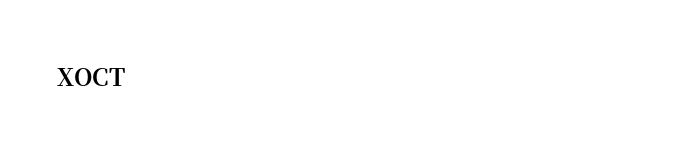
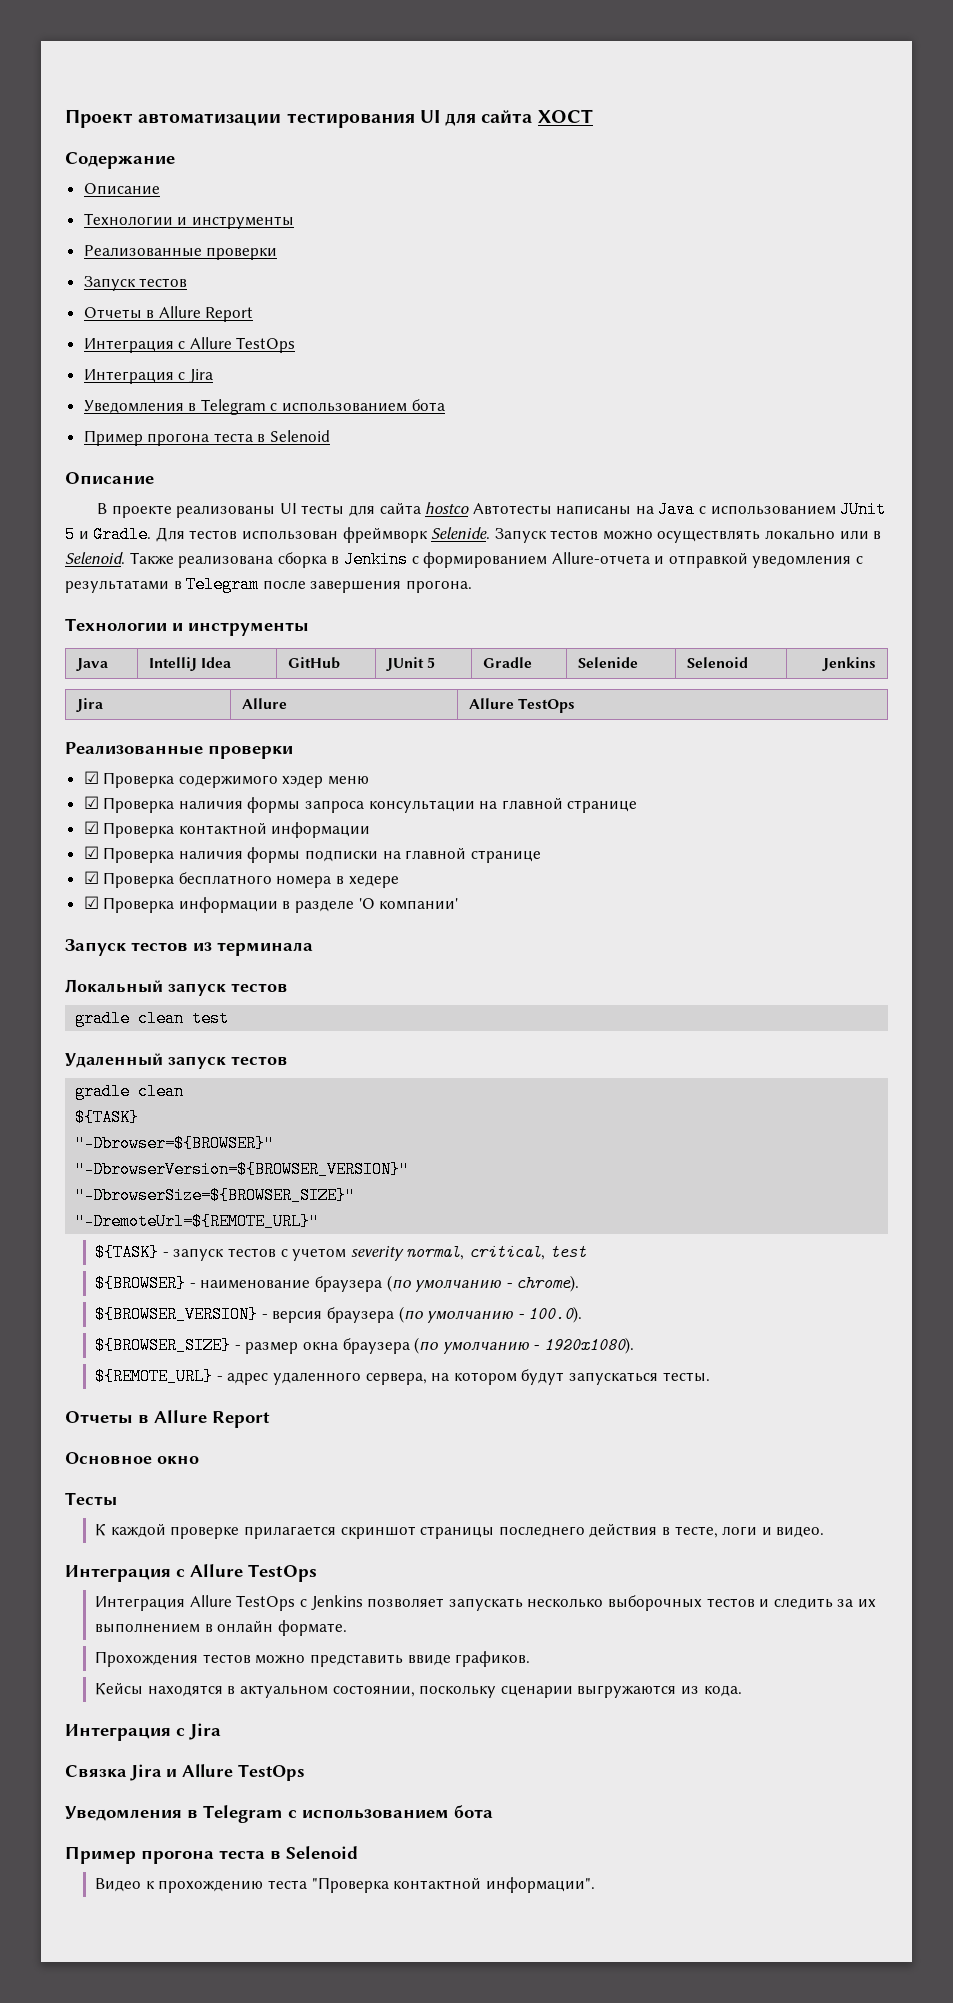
[57,68,125,86] XOCT -> [65,109,593,128] [65,152,175,169] [83,183,160,194] [83,213,294,229] [83,245,278,260] [83,276,188,291] [83,306,254,322] [83,337,296,353] [83,369,213,384] [83,399,445,415] [83,430,331,446] [65,472,154,484] [96,501,887,518] [65,526,882,543] [65,551,864,568] [65,576,472,593] [65,618,309,636] [76,658,109,671] [149,657,232,671] [288,657,341,669] [386,657,436,671] [483,657,533,668] [578,657,639,668] [687,657,749,668] [821,657,876,671] [76,698,104,712] [242,698,288,709] [469,698,576,713] [65,742,293,759] [83,771,370,788] [83,796,638,813] [83,821,371,838] [83,846,541,863] [83,871,399,888] [83,896,459,913] [65,939,313,956] [65,979,288,996] [75,1010,230,1027] [65,1053,288,1069] [75,1083,185,1100] [75,1109,140,1126] [75,1135,275,1152] [75,1161,410,1178] [75,1187,356,1204] [75,1213,320,1230] [95,1244,586,1261] [95,1275,580,1292] [95,1306,583,1323] [95,1337,634,1354] [95,1368,710,1385] [65,1410,270,1428] [65,1452,199,1465] [65,1492,117,1506] [95,1523,825,1539] [65,1564,317,1582] [95,1595,876,1611] [95,1620,348,1636] [95,1651,531,1667] [95,1682,742,1698] [65,1723,221,1741] [65,1764,305,1781] [65,1805,493,1823] [65,1846,358,1864] [95,1877,595,1893] Проект автоматизации тестирования UI для сайта XOCT // Содержание // Описание // Технологии и инструменты // Реализованные проверки // Запуск тестов // Отчеты в Allure Report // Интеграция с Allure TestOps // Интеграция с Jira // Уведомления в Telegram с использованием бота // Пример прогона теста в Selenoid // Описание // В проекте реализованы UI тесты для сайта hostco Автотесты написаны на Java с использованием JUnit 5 и Gradle. Для тестов использован фреймворк Selenide. Запуск тестов можно осуществлять локально или в Selenoid. Также реализована сборка в Jenkins с формированием Allure-отчета и отправкой уведомления с результатами в Telegram после завершения прогона. // Технологии и инструменты // Java | IntelliJ Idea | GitHub | JUnit 5 | Gradle | Selenide | Selenoid | Jenkins // Jira | Allure | Allure TestOps // Реализованные проверки // ☑ Проверка содержимого хэдер меню // ☑ Проверка наличия формы запроса консультации на главной странице // ☑ Проверка контактной информации // ☑ Проверка наличия формы подписки на главной странице // ☑ Проверка бесплатного номера в хедере // ☑ Проверка информации в разделе 'О компании' // Запуск тестов из терминала // Локальный запуск тестов // gradle clean test // Удаленный запуск тестов // gradle clean // ${TASK} // "-Dbrowser=${BROWSER}" // "-DbrowserVersion=${BROWSER_VERSION}" // "-DbrowserSize=${BROWSER_SIZE}" // "-DremoteUrl=${REMOTE_URL}" // ${TASK} - запуск тестов с учетом severity normal, critical, test // ${BROWSER} - наименование браузера (по умолчанию - chrome). // ${BROWSER_VERSION} - версия браузера (по умолчанию - 100.0). // ${BROWSER_SIZE} - размер окна браузера (по умолчанию - 1920x1080). // ${REMOTE_URL} - адрес удаленного сервера, на котором будут запускаться тесты. // Отчеты в Allure Report // Основное окно // Тесты // К каждой проверке прилагается скриншот страницы последнего действия в тесте, логи и видео. // Интеграция с Allure TestOps // Интеграция Allure TestOps с Jenkins позволяет запускать несколько выборочных тестов и следить за их выполнением в онлайн формате. // Прохождения тестов можно представить ввиде графиков. // Кейсы находятся в актуальном состоянии, поскольку сценарии выгружаются из кода. // Интеграция с Jira // Связка Jira и Allure TestOps // Уведомления в Telegram с использованием бота // Пример прогона теста в Selenoid // Видео к прохождению теста "Проверка контактной информации".

